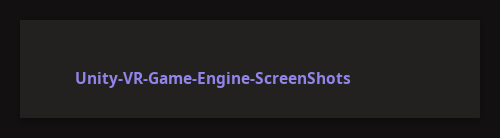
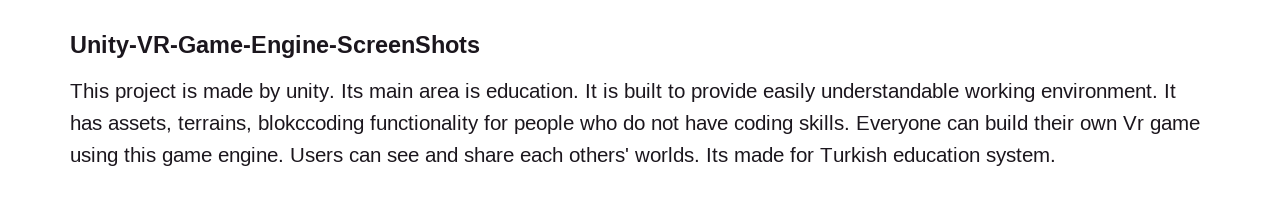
(351, 80) none -> [70,83,1176,102] [70,115,1200,134] [70,147,1056,166] // This project is made by unity. Its main area is education. It is built to provide easily understandable working environment. It has assets, terrains, blokccoding functionality for people who do not have coding skills. Everyone can build their own Vr game using this game engine. Users can see and share each others' worlds. Its made for Turkish education system.

